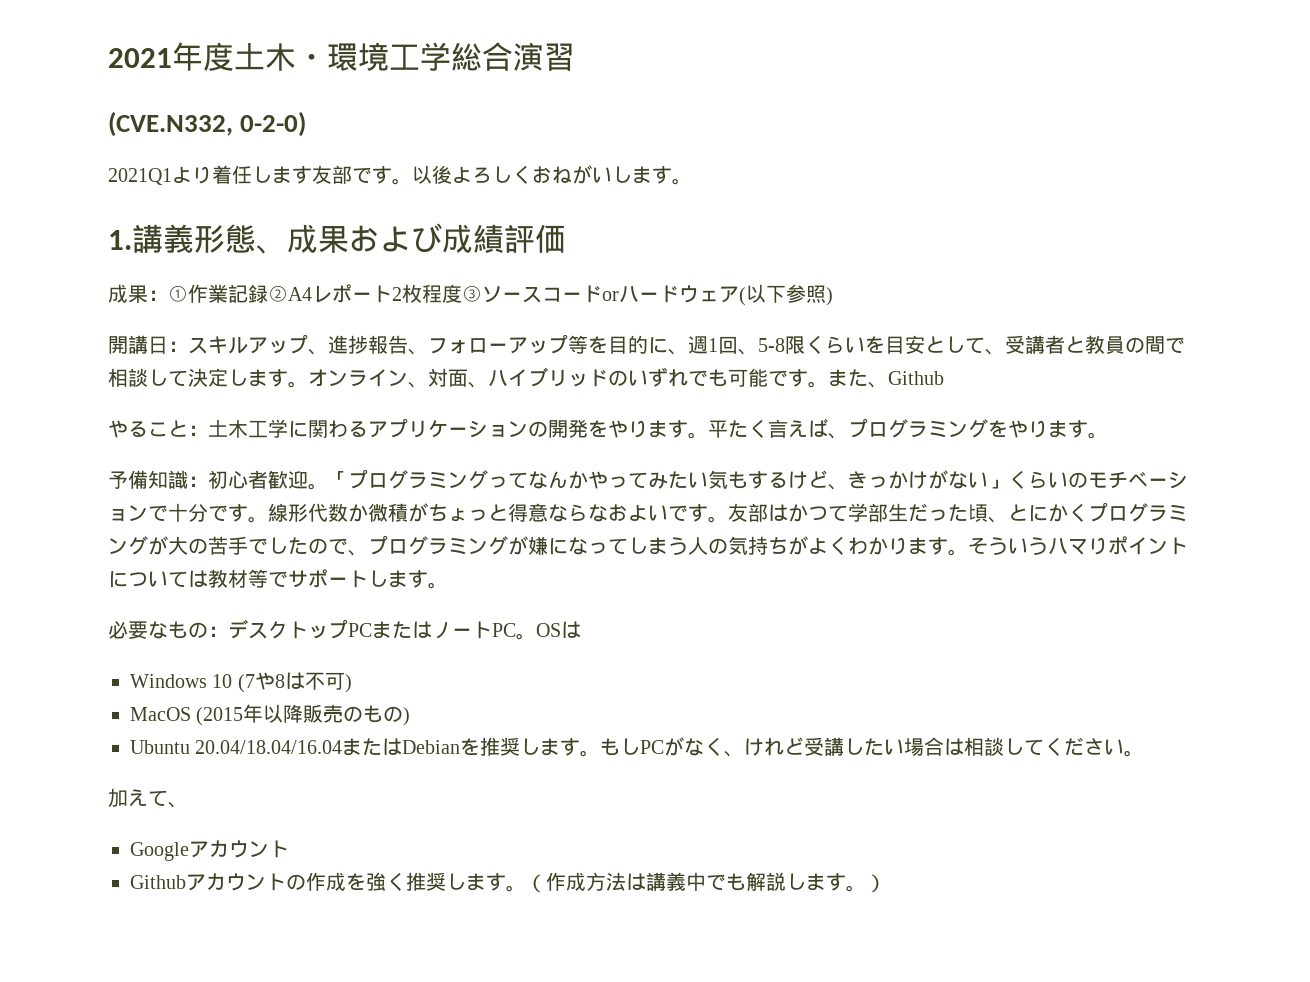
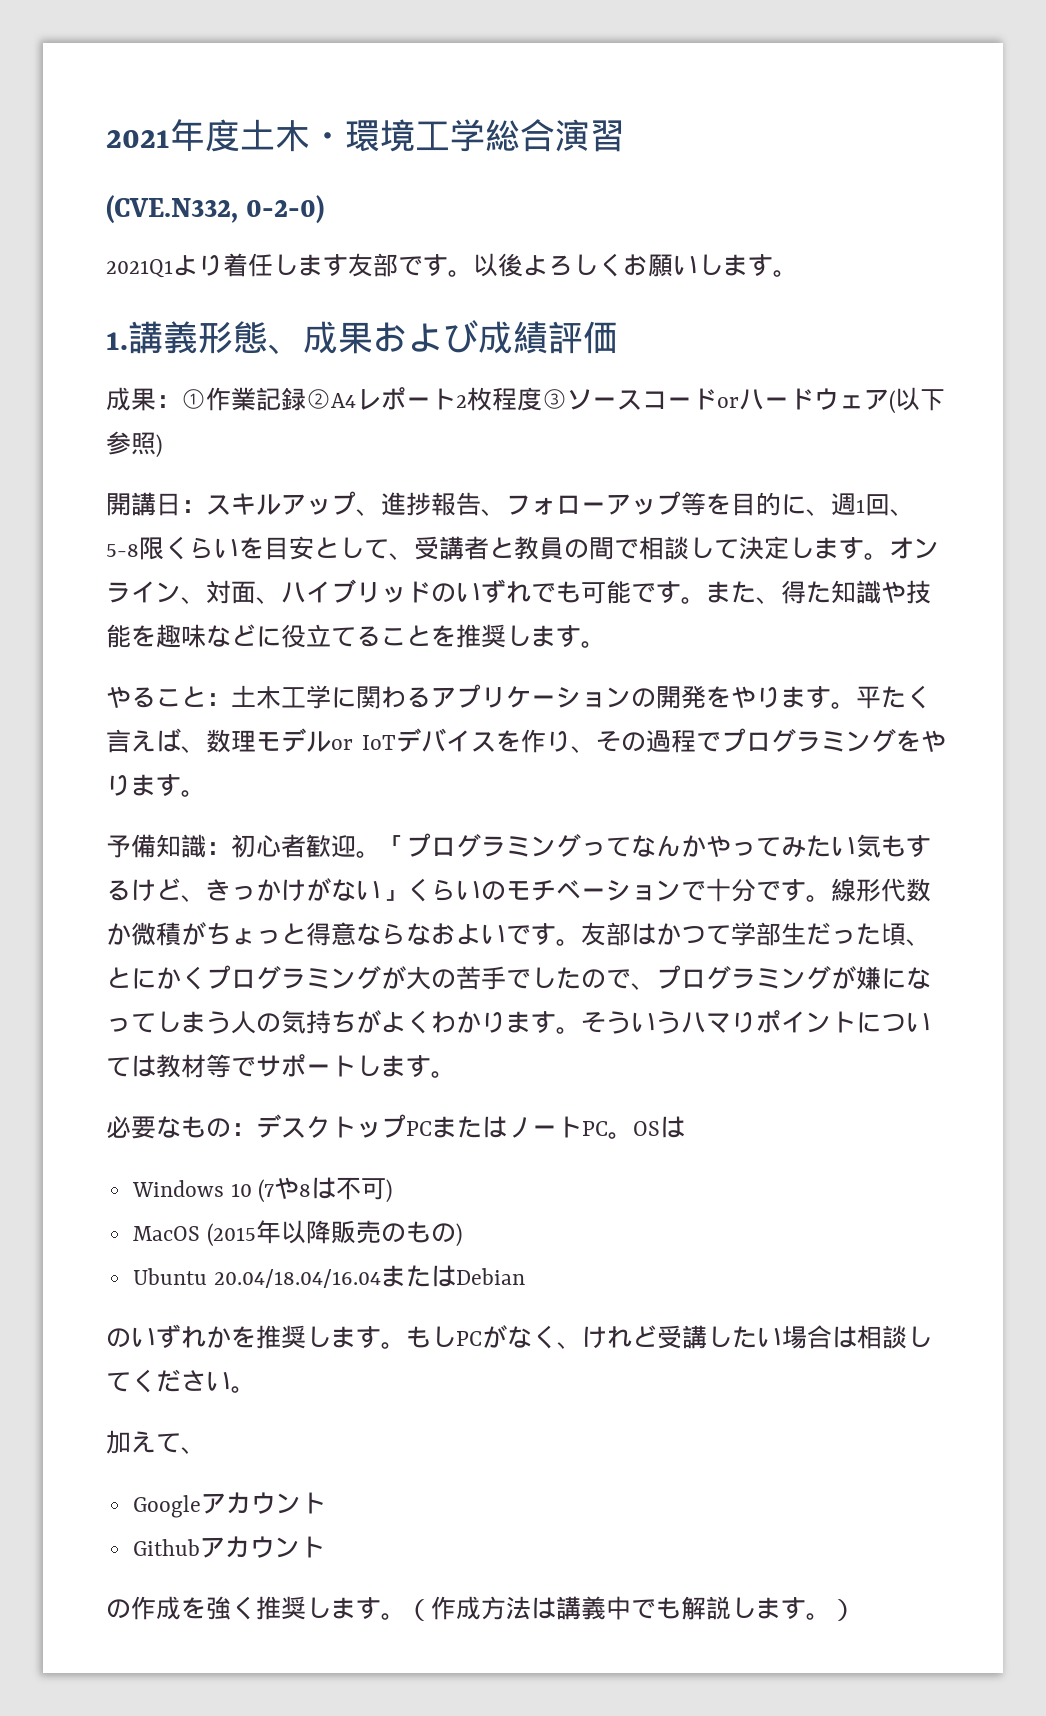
[552,165,592,184] ねが -> [648,254,673,277] 願
[888,371,944,385] Github -> [781,580,931,604] [106,624,606,648] 得た知識や技能を趣味などに役立てることを推奨します。
(848, 436) none -> [206,728,721,753] 数理モデルor IoTデバイスを作り、その過程で
(461, 747) none -> [106,1324,231,1349] // のいずれか
(286, 882) none -> (325, 1547) //

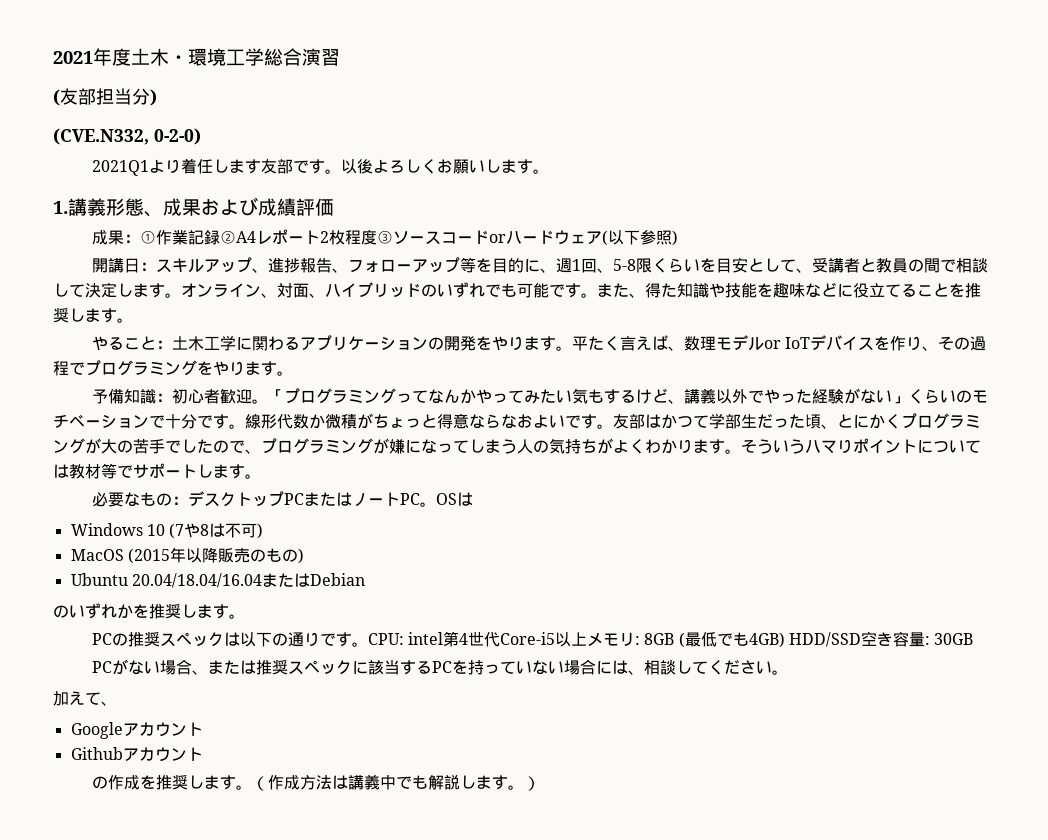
(625, 136) none -> [53,88,157,106] // (友部担当分)
[206,879,306,902] きっかけ -> [683,388,844,404] 講義以外でやった経験
[406,1325,857,1349] もしPCがなく、けれど受講したい場合は -> [91,631,974,648] [91,659,644,675] // PCの推奨スペックは以下の通りです。CPU: intel第4世代Core-i5以上メモリ: 8GB (最低でも4GB) HDD/SSD空き容量: 30GB // PCがない場合、または推奨スペックに該当するPCを持っていない場合には、
[206,1596,256,1620] 強く -> (156, 782) none

